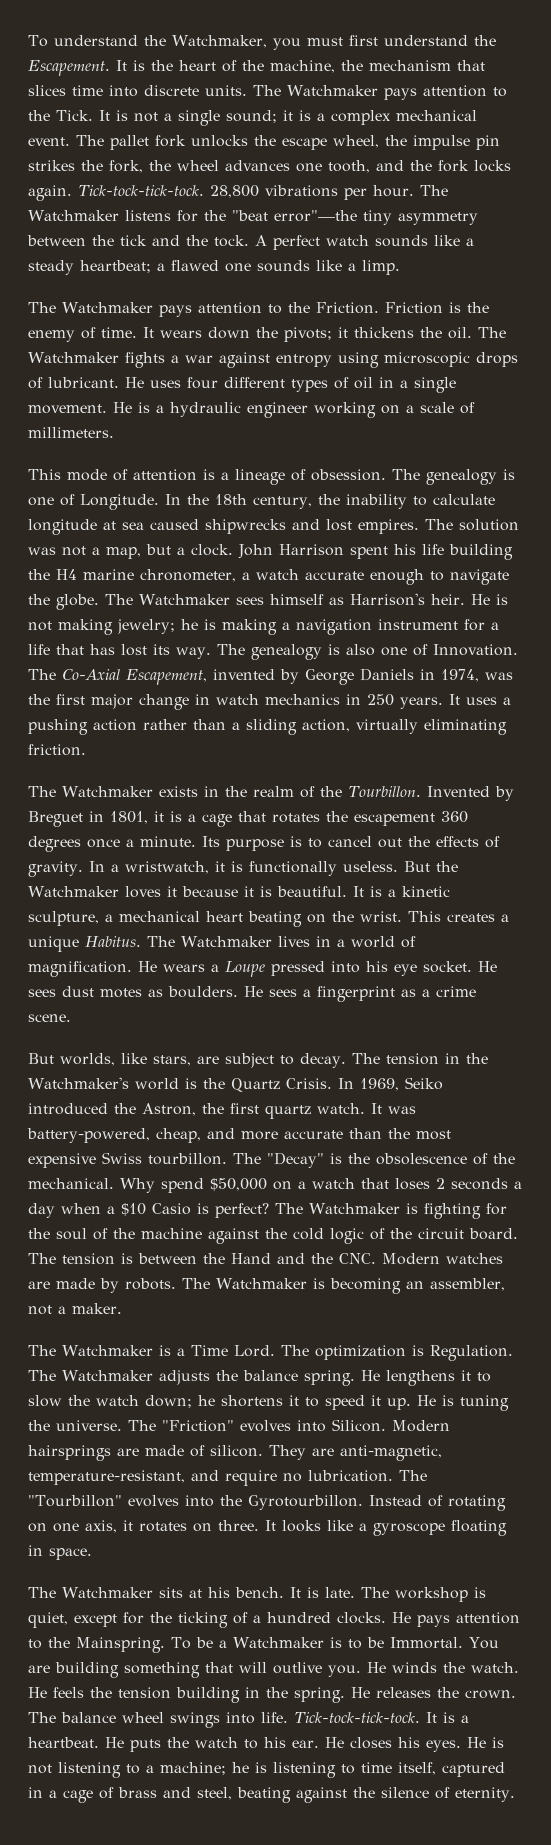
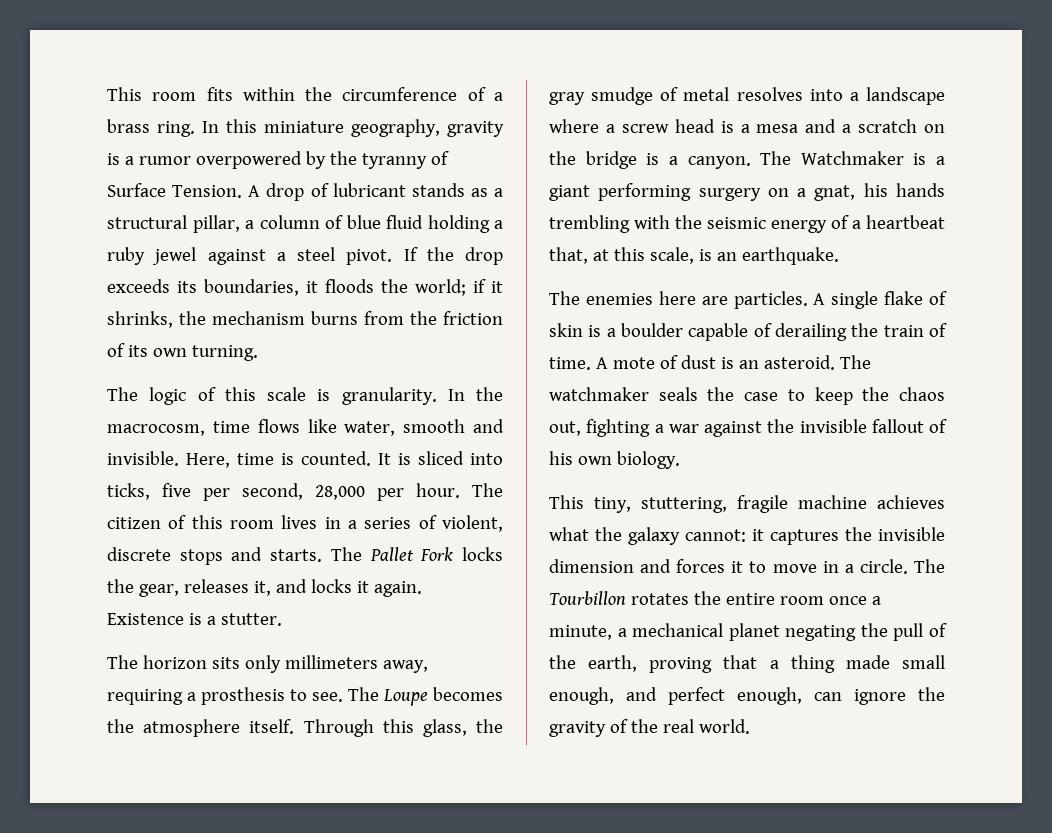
[28,35,496,50] [28,60,485,76] [28,85,507,100] [28,110,477,126] [28,135,500,150] [28,160,511,173] [28,185,448,201] [28,210,478,225] [27,235,474,250] [28,260,400,275] [28,302,489,317] [28,327,506,342] [28,352,518,368] [28,377,456,393] [28,402,475,418] [28,427,114,438] [28,469,515,485] [28,494,495,510] [28,519,519,535] [28,544,513,560] [28,569,509,585] [28,593,508,610] [28,619,499,635] [28,644,518,660] [28,668,513,685] [28,694,511,710] [28,719,507,735] [28,744,86,756] [28,786,514,801] [28,811,468,827] [28,836,500,852] [28,861,458,877] [28,886,450,898] [28,911,509,927] [28,936,416,952] [28,961,497,977] [28,986,476,1002] [28,1014,71,1022] [28,1053,488,1068] [28,1077,443,1092] [28,1103,416,1119] [27,1128,451,1143] [28,1152,515,1168] [28,1178,522,1193] [28,1203,507,1219] [28,1228,518,1244] [28,1253,503,1265] [28,1278,505,1294] [28,1303,122,1315] [28,1345,513,1361] [28,1370,491,1386] [28,1395,509,1411] [28,1419,450,1432] [28,1445,442,1461] [28,1470,427,1486] [28,1495,506,1511] [28,1520,507,1536] [28,1545,92,1560] [28,1587,486,1602] [28,1612,520,1628] [28,1637,499,1653] [28,1662,519,1678] [28,1687,516,1703] [28,1712,469,1728] [28,1737,504,1752] [28,1762,505,1778] [28,1787,515,1803] To understand the Watchmaker, you must first understand the Escapement. It is the heart of the machine, the mechanism that slices time into discrete units. The Watchmaker pays attention to the Tick. It is not a single sound; it is a complex mechanical event. The pallet fork unlocks the escape wheel, the impulse pin strikes the fork, the wheel advances one tooth, and the fork locks again. Tick-tock-tick-tock. 28,800 vibrations per hour. The Watchmaker listens for the "beat error"—the tiny asymmetry between the tick and the tock. A perfect watch sounds like a steady heartbeat; a flawed one sounds like a limp. // The Watchmaker pays attention to the Friction. Friction is the enemy of time. It wears down the pivots; it thickens the oil. The Watchmaker fights a war against entropy using microscopic drops of lubricant. He uses four different types of oil in a single movement. He is a hydraulic engineer working on a scale of millimeters. // This mode of attention is a lineage of obsession. The genealogy is one of Longitude. In the 18th century, the inability to calculate longitude at sea caused shipwrecks and lost empires. The solution was not a map, but a clock. John Harrison spent his life building the H4 marine chronometer, a watch accurate enough to navigate the globe. The Watchmaker sees himself as Harrison's heir. He is not making jewelry; he is making a navigation instrument for a life that has lost its way. The genealogy is also one of Innovation. The Co-Axial Escapement, invented by George Daniels in 1974, was the first major change in watch mechanics in 250 years. It uses a pushing action rather than a sliding action, virtually eliminating friction. // The Watchmaker exists in the realm of the Tourbillon. Invented by Breguet in 1801, it is a cage that rotates the escapement 360 degrees once a minute. Its purpose is to cancel out the effects of gravity. In a wristwatch, it is functionally useless. But the Watchmaker loves it because it is beautiful. It is a kinetic sculpture, a mechanical heart beating on the wrist. This creates a unique Habitus. The Watchmaker lives in a world of magnification. He wears a Loupe pressed into his eye socket. He sees dust motes as boulders. He sees a fingerprint as a crime scene. // But worlds, like stars, are subject to decay. The tension in the Watchmaker's world is the Quartz Crisis. In 1969, Seiko introduced the Astron, the first quartz watch. It was battery-powered, cheap, and more accurate than the most expensive Swiss tourbillon. The "Decay" is the obsolescence of the mechanical. Why spend $50,000 on a watch that loses 2 seconds a day when a $10 Casio is perfect? The Watchmaker is fighting for the soul of the machine against the cold logic of the circuit board. The tension is between the Hand and the CNC. Modern watches are made by robots. The Watchmaker is becoming an assembler, not a maker. // The Watchmaker is a Time Lord. The optimization is Regulation. The Watchmaker adjusts the balance spring. He lengthens it to slow the watch down; he shortens it to speed it up. He is tuning the universe. The "Friction" evolves into Silicon. Modern hairsprings are made of silicon. They are anti-magnetic, temperature-resistant, and require no lubrication. The "Tourbillon" evolves into the Gyrotourbillon. Instead of rotating on one axis, it rotates on three. It looks like a gyroscope floating in space. // The Watchmaker sits at his bench. It is late. The workshop is quiet, except for the ticking of a hundred clocks. He pays attention to the Mainspring. To be a Watchmaker is to be Immortal. You are building something that will outlive you. He winds the watch. He feels the tension building in the spring. He releases the crown. The balance wheel swings into life. Tick-tock-tick-tock. It is a heartbeat. He puts the watch to his ear. He closes his eyes. He is not listening to a machine; he is listening to time itself, captured in a cage of brass and steel, beating against the silence of eternity. -> [107,87,503,101] [107,119,504,137] [107,151,449,169] [107,183,503,201] [107,215,503,233] [107,247,503,265] [107,279,503,296] [107,311,503,328] [107,343,258,361] [107,387,503,405] [107,419,504,436] [107,451,503,468] [107,483,503,501] [107,515,503,532] [107,547,504,565] [107,579,422,597] [107,613,282,626] [107,655,428,673] [107,687,503,706] [107,719,504,737] [549,87,945,105] [549,119,945,133] [549,151,945,169] [549,183,945,201] [549,215,945,233] [549,247,839,265] [549,291,947,309] [549,323,947,341] [549,355,871,370] [549,387,945,405] [549,419,947,437] [549,451,680,469] [549,495,945,513] [549,527,945,545] [549,559,945,574] [549,591,881,605] [549,623,947,641] [549,655,945,673] [549,687,945,705] [549,719,750,737] This room fits within the circumference of a brass ring. In this miniature geography, gravity is a rumor overpowered by the tyranny of Surface Tension. A drop of lubricant stands as a structural pillar, a column of blue fluid holding a ruby jewel against a steel pivot. If the drop exceeds its boundaries, it floods the world; if it shrinks, the mechanism burns from the friction of its own turning. // The logic of this scale is granularity. In the macrocosm, time flows like water, smooth and invisible. Here, time is counted. It is sliced into ticks, five per second, 28,000 per hour. The citizen of this room lives in a series of violent, discrete stops and starts. The Pallet Fork locks the gear, releases it, and locks it again. Existence is a stutter. // The horizon sits only millimeters away, requiring a prosthesis to see. The Loupe becomes the atmosphere itself. Through this glass, the gray smudge of metal resolves into a landscape where a screw head is a mesa and a scratch on the bridge is a canyon. The Watchmaker is a giant performing surgery on a gnat, his hands trembling with the seismic energy of a heartbeat that, at this scale, is an earthquake. // The enemies here are particles. A single flake of skin is a boulder capable of derailing the train of time. A mote of dust is an asteroid. The watchmaker seals the case to keep the chaos out, fighting a war against the invisible fallout of his own biology. // This tiny, stuttering, fragile machine achieves what the galaxy cannot: it captures the invisible dimension and forces it to move in a circle. The Tourbillon rotates the entire room once a minute, a mechanical planet negating the pull of the earth, proving that a thing made small enough, and perfect enough, can ignore the gravity of the real world.

